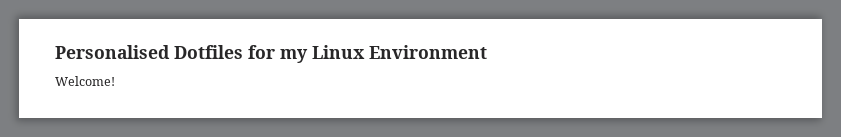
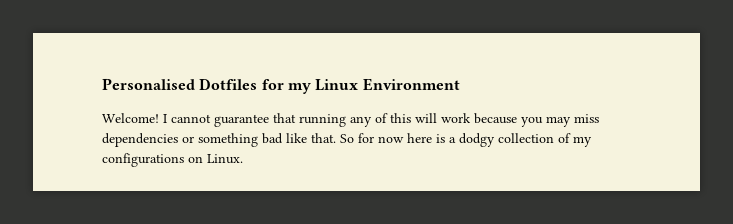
(115, 81) none -> [163,113,599,127] [102,133,592,147] [102,153,243,167] I cannot guarantee that running any of this will work because you may miss dependencies or something bad like that. So for now here is a dodgy collection of my configurations on Linux.

